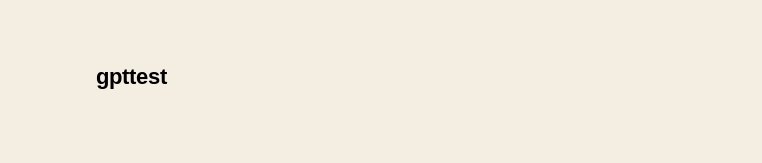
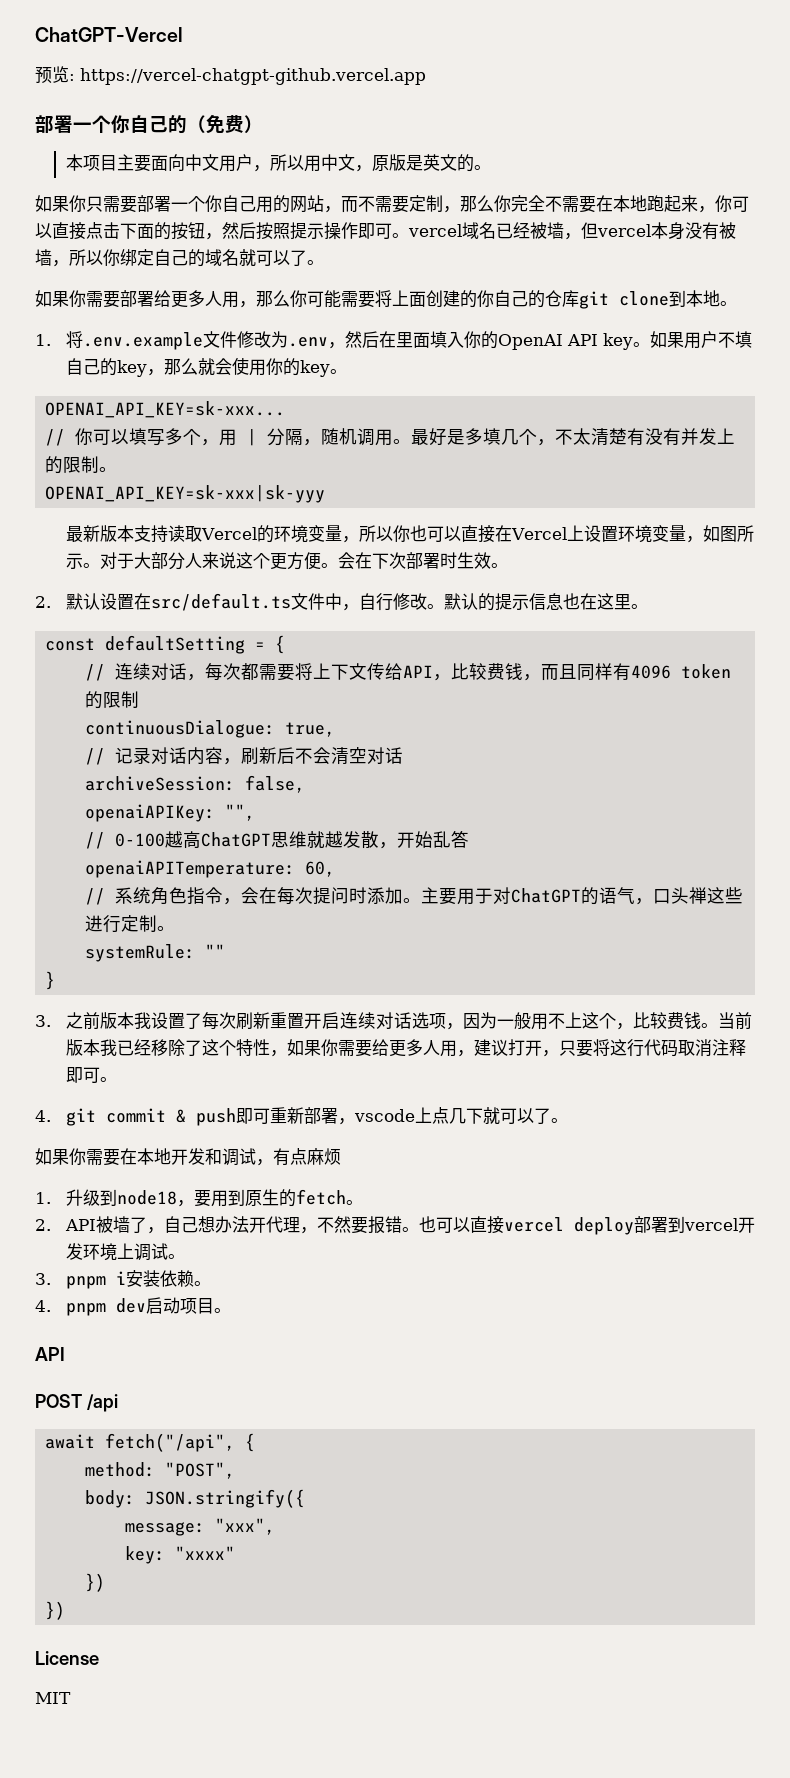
[96,69,168,89] gpttest -> [35,27,183,42] [35,66,426,85] [35,114,263,134] [65,154,491,172] [35,195,749,213] [35,222,736,240] [35,249,324,267] [35,290,737,309] [35,331,752,350] [65,357,347,377] [45,401,286,418] [45,428,736,446] [45,456,118,474] [45,485,326,503] [65,525,754,543] [65,552,508,570] [35,593,648,611] [45,635,286,654] [85,663,732,681] [85,691,140,709] [85,720,336,738] [85,747,404,765] [85,775,306,793] [85,804,256,822] [85,830,470,849] [85,860,336,878] [85,887,744,905] [85,915,176,933] [85,944,226,962] [45,971,56,990] [35,1012,752,1030] [65,1039,746,1057] [65,1067,117,1083] [35,1107,568,1126] [35,1148,341,1166] [35,1189,363,1207] [35,1216,755,1235] [65,1243,185,1261] [35,1270,211,1289] [35,1297,231,1316] [35,1347,65,1361] [35,1394,118,1412] [45,1433,256,1452] [85,1462,236,1479] [85,1489,306,1508] [125,1518,276,1536] [125,1546,236,1564] [85,1573,106,1592] [45,1601,66,1620] [35,1651,99,1665] [35,1692,71,1704] ChatGPT-Vercel // 预览: https://vercel-chatgpt-github.vercel.app // 部署一个你自己的（免费） // 本项目主要面向中文用户，所以用中文，原版是英文的。 // 如果你只需要部署一个你自己用的网站，而不需要定制，那么你完全不需要在本地跑起来，你可以直接点击下面的按钮，然后按照提示操作即可。vercel域名已经被墙，但vercel本身没有被墙，所以你绑定自己的域名就可以了。 // 如果你需要部署给更多人用，那么你可能需要将上面创建的你自己的仓库git clone到本地。 // 1.将.env.example文件修改为.env，然后在里面填入你的OpenAI API key。如果用户不填自己的key，那么就会使用你的key。 // OPENAI_API_KEY=sk-xxx... // // 你可以填写多个，用 | 分隔，随机调用。最好是多填几个，不太清楚有没有并发上的限制。 // OPENAI_API_KEY=sk-xxx|sk-yyy // 最新版本支持读取Vercel的环境变量，所以你也可以直接在Vercel上设置环境变量，如图所示。对于大部分人来说这个更方便。会在下次部署时生效。 // 2.默认设置在src/default.ts文件中，自行修改。默认的提示信息也在这里。 // const defaultSetting = { // // 连续对话，每次都需要将上下文传给API，比较费钱，而且同样有4096 token的限制 // continuousDialogue: true, // // 记录对话内容，刷新后不会清空对话 // archiveSession: false, // openaiAPIKey: "", // // 0-100越高ChatGPT思维就越发散，开始乱答 // openaiAPITemperature: 60, // // 系统角色指令，会在每次提问时添加。主要用于对ChatGPT的语气，口头禅这些进行定制。 // systemRule: "" // } // 3.之前版本我设置了每次刷新重置开启连续对话选项，因为一般用不上这个，比较费钱。当前版本我已经移除了这个特性，如果你需要给更多人用，建议打开，只要将这行代码取消注释即可。 // 4. git commit & push即可重新部署，vscode上点几下就可以了。 // 如果你需要在本地开发和调试，有点麻烦 // 1.升级到node18，要用到原生的fetch。 // 2. API被墙了，自己想办法开代理，不然要报错。也可以直接vercel deploy部署到vercel开发环境上调试。 // 3. pnpm i安装依赖。 // 4. pnpm dev启动项目。 // API // POST /api // await fetch("/api", { // method: "POST", // body: JSON.stringify({ // message: "xxx", // key: "xxxx" // }) // }) // License // MIT

